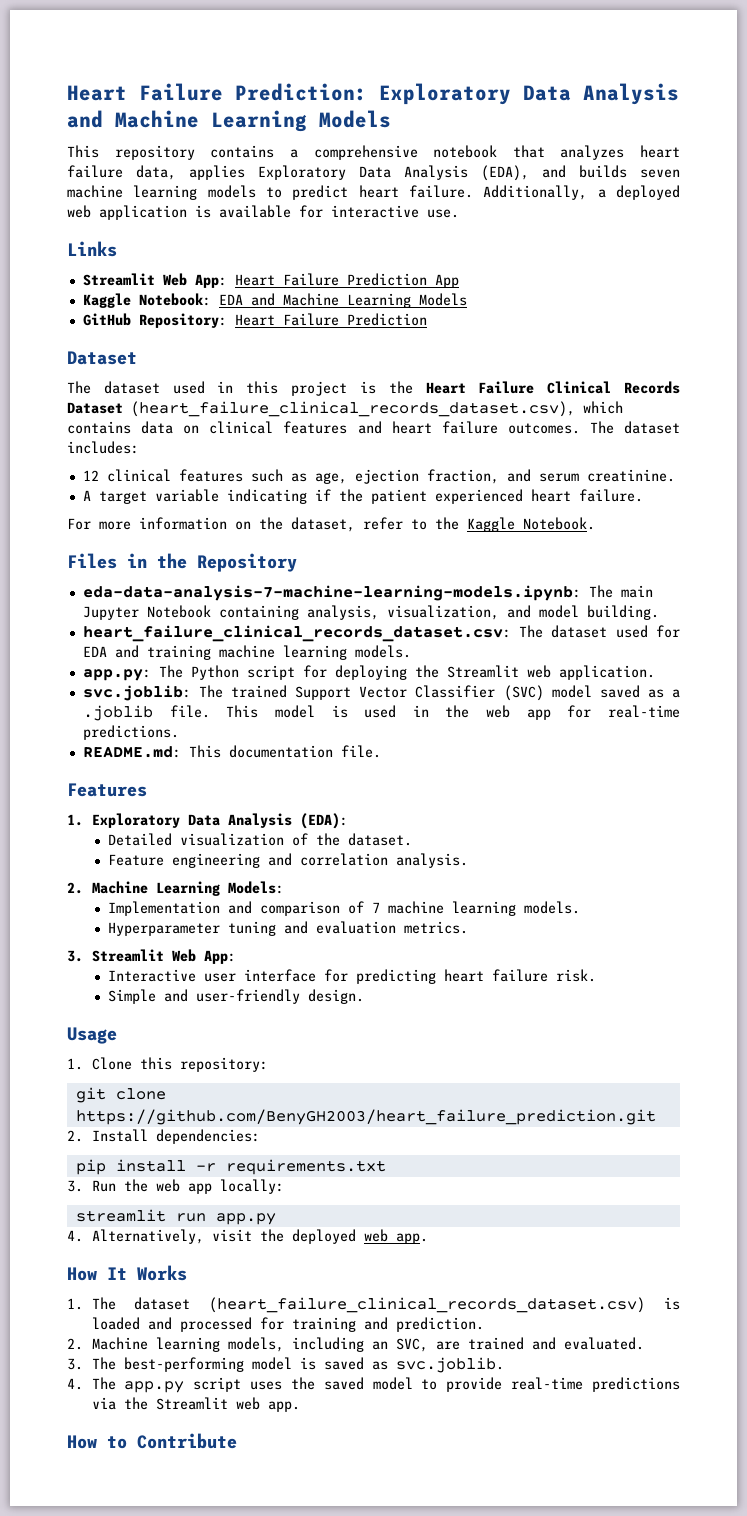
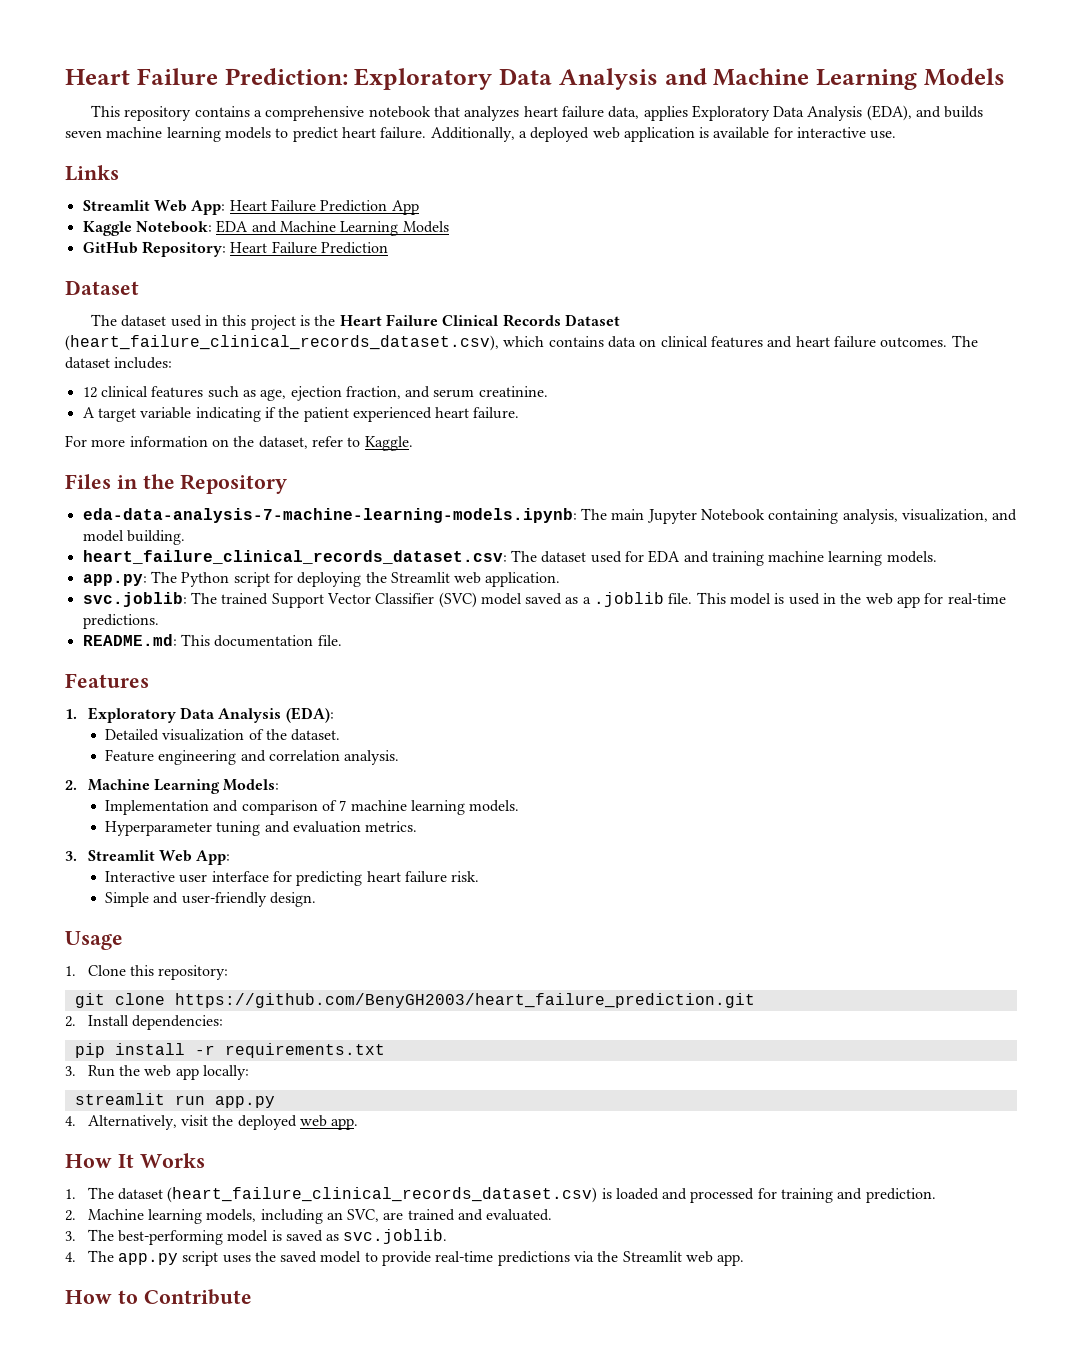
[435,517,595,532] the Kaggle Notebook. -> [364,436,413,451] Kaggle.

